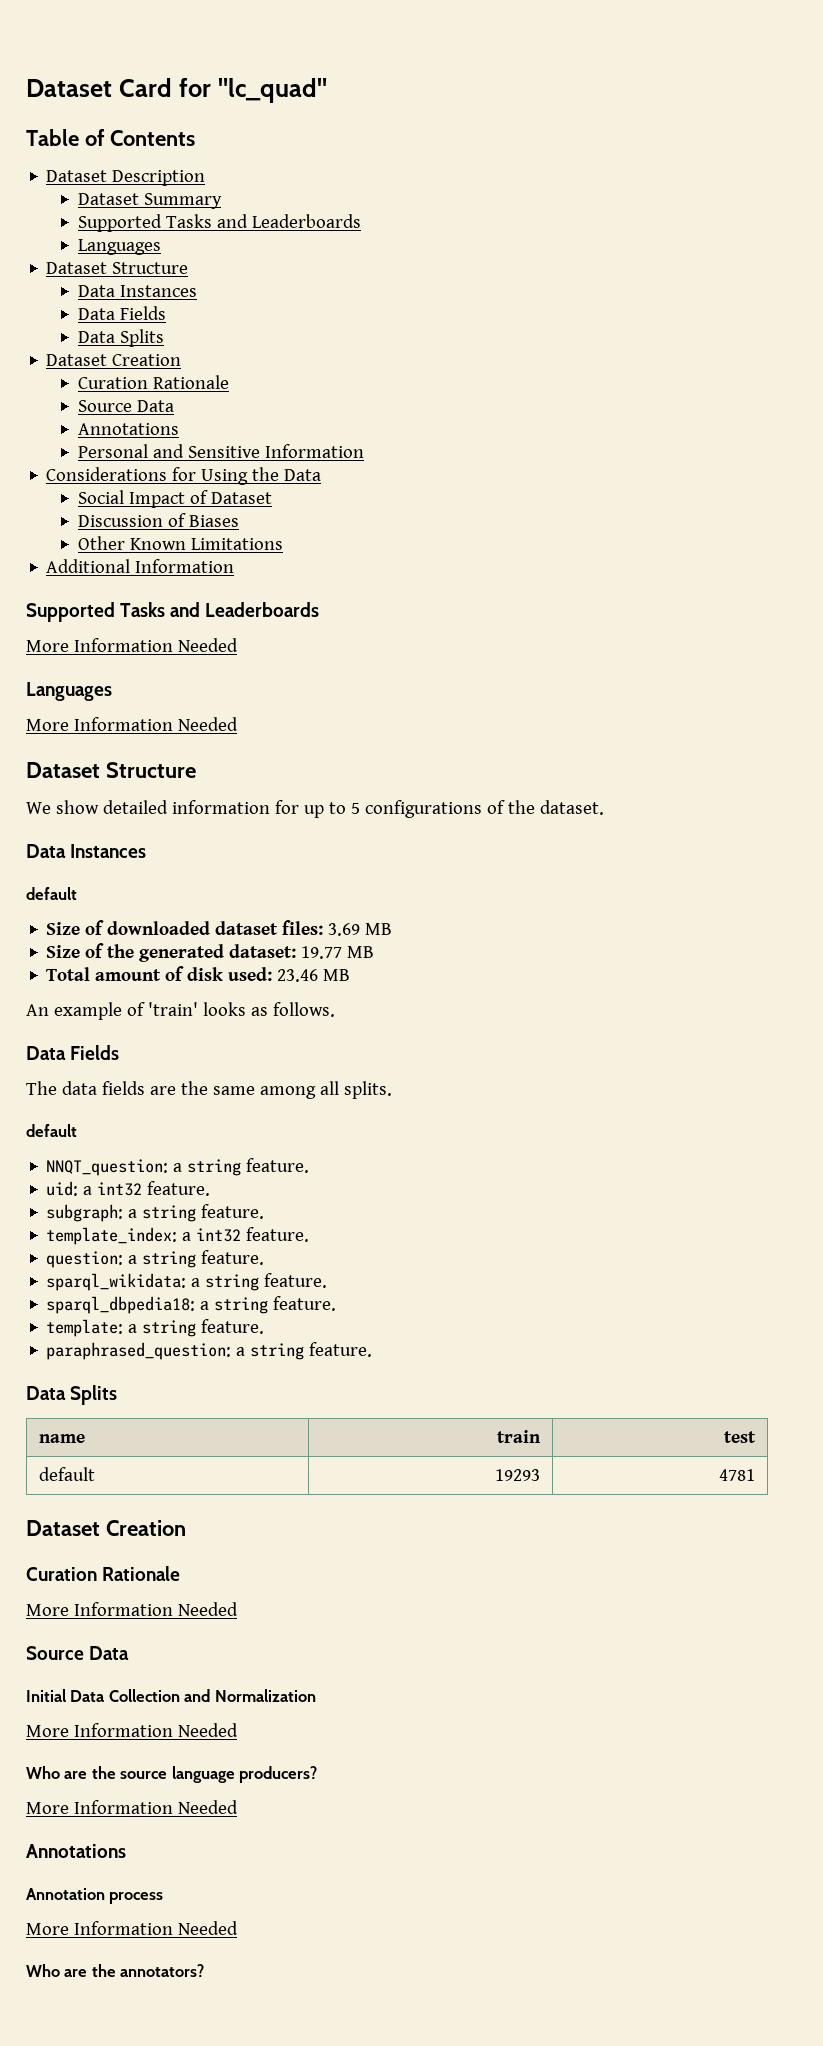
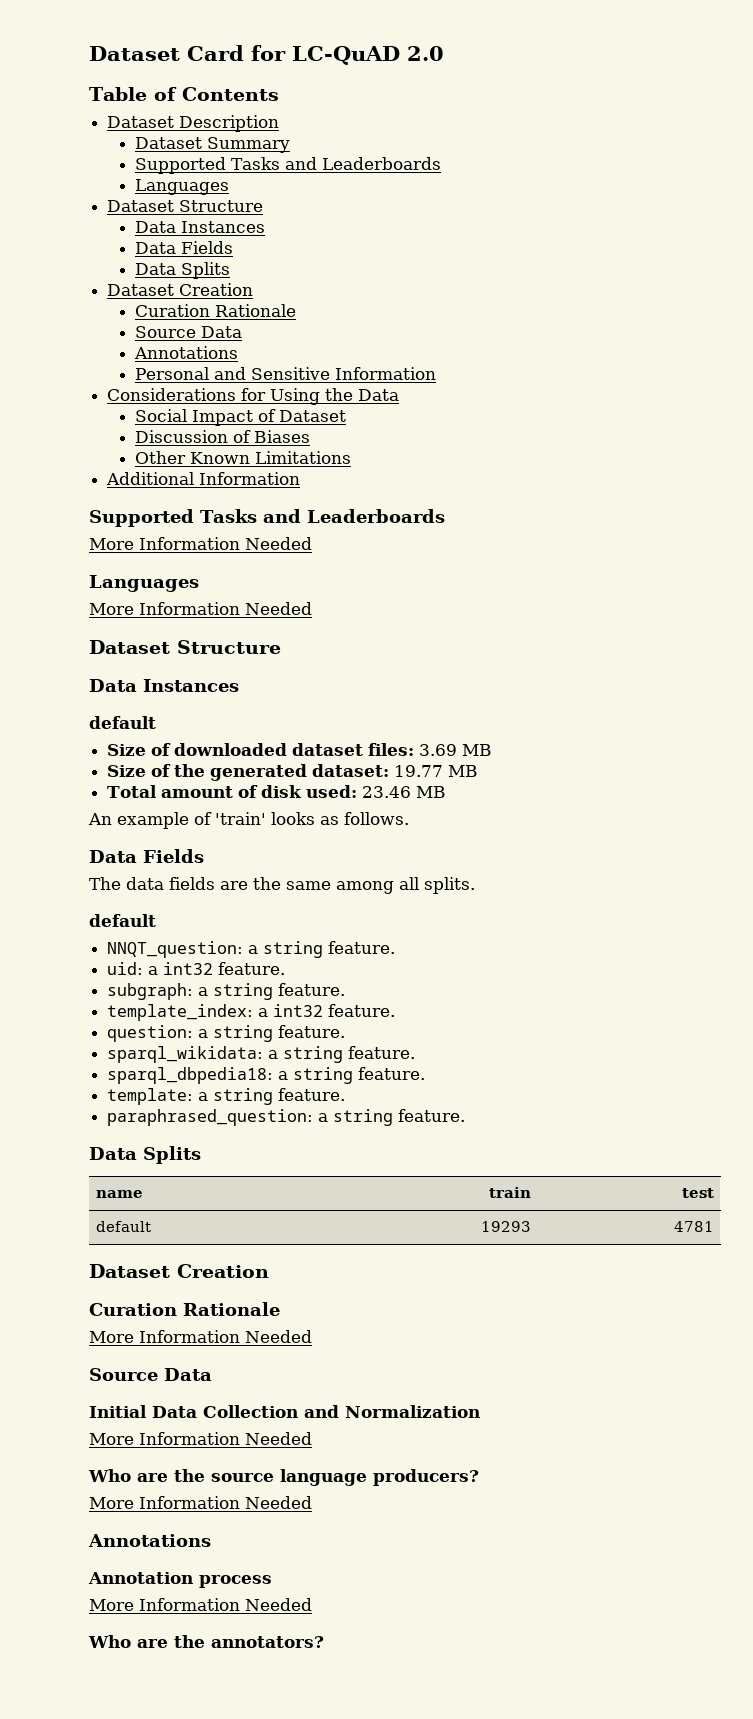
[217,78,327,103] "lc_quad" -> [292,46,444,65] LC-QuAD 2.0
[26,800,604,818] // We show detailed information for up to 5 configurations of the dataset. -> (281, 647) none

